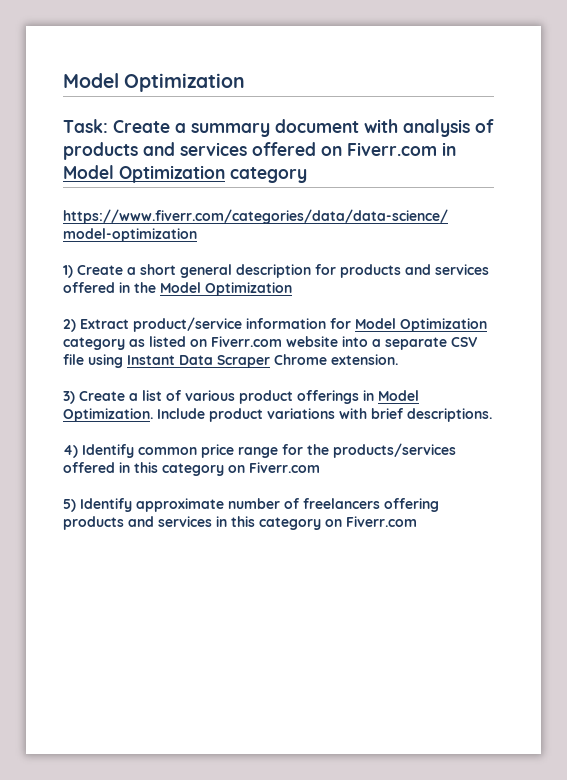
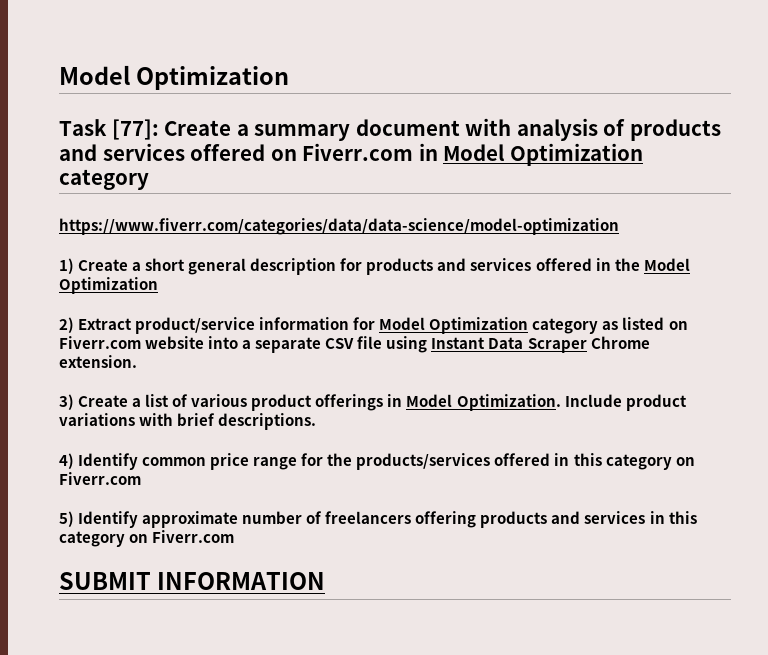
[63,73,246,92] [63,119,108,133] Model Optimization // Task: -> [59,65,290,90] [59,119,159,140] Model Optimization // Task [77]:
(417, 521) none -> [59,572,326,590] // SUBMIT INFORMATION

